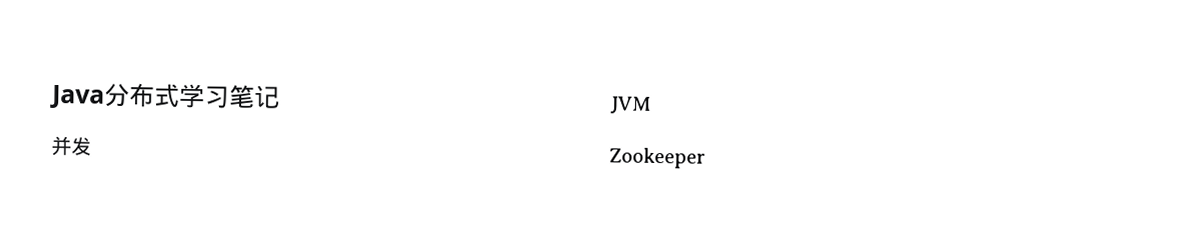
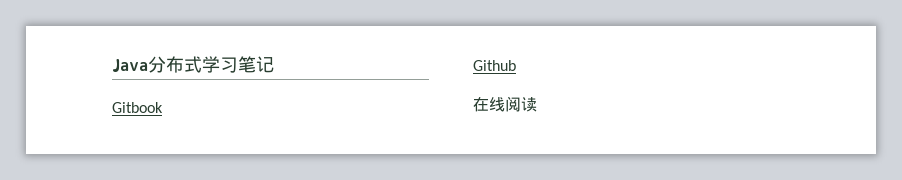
[51,135,92,157] [610,96,652,114] [609,147,706,169] 并发 // JVM // Zookeeper -> [112,102,163,113] [473,60,516,71] [473,96,537,112] Gitbook // Github // 在线阅读

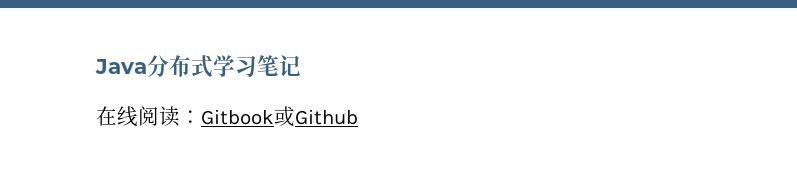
[112,102,163,113] [473,60,516,71] // Gitbook // Github -> (301, 66) none
(537, 104) none -> [180,106,358,127] ：Gitbook或Github

